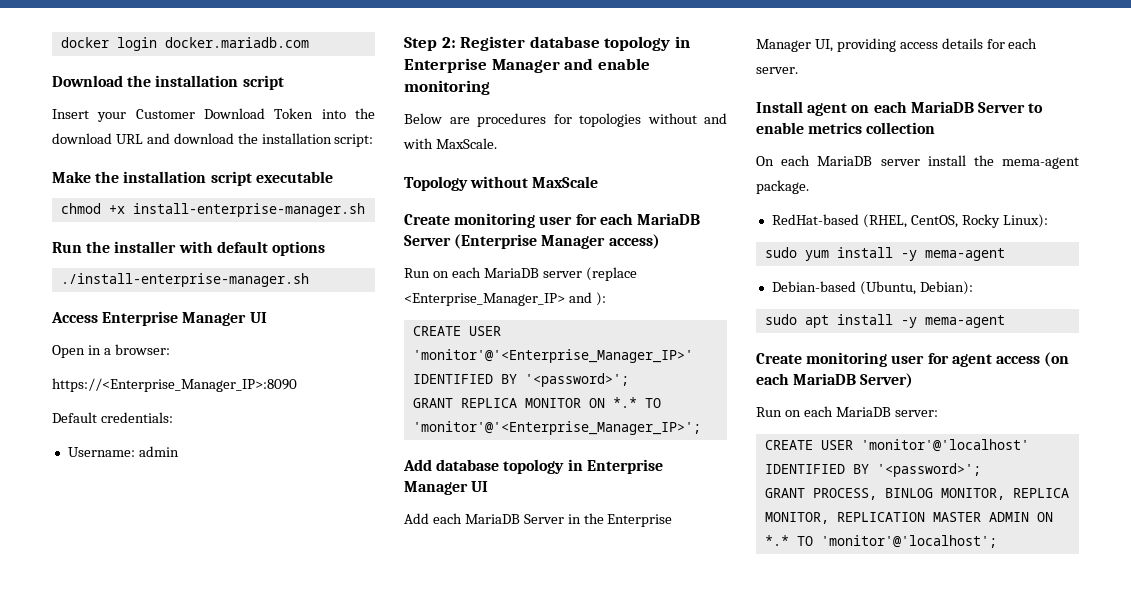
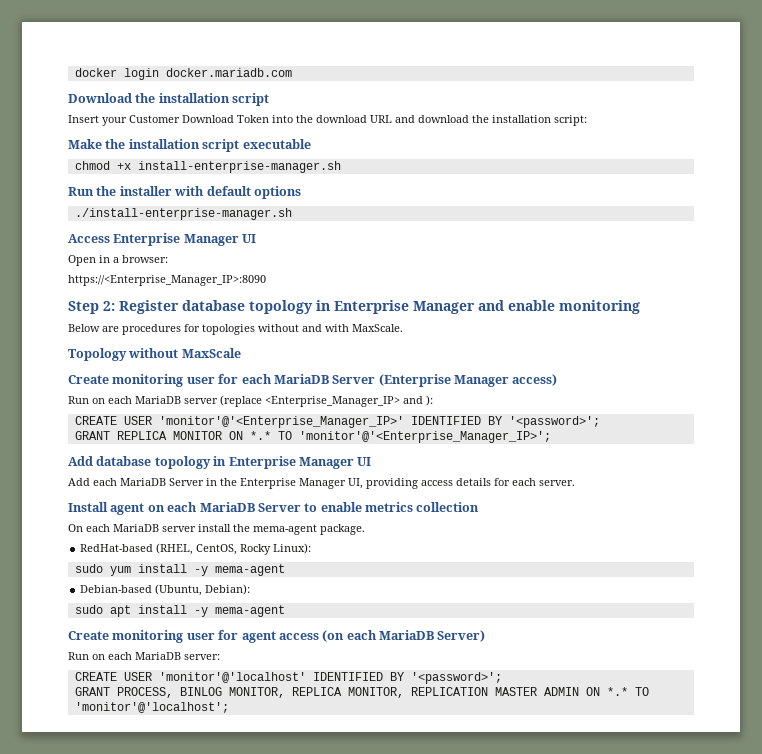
[52,412,173,423] [67,446,179,457] // Default credentials: // Username: admin -> (266, 280) none

